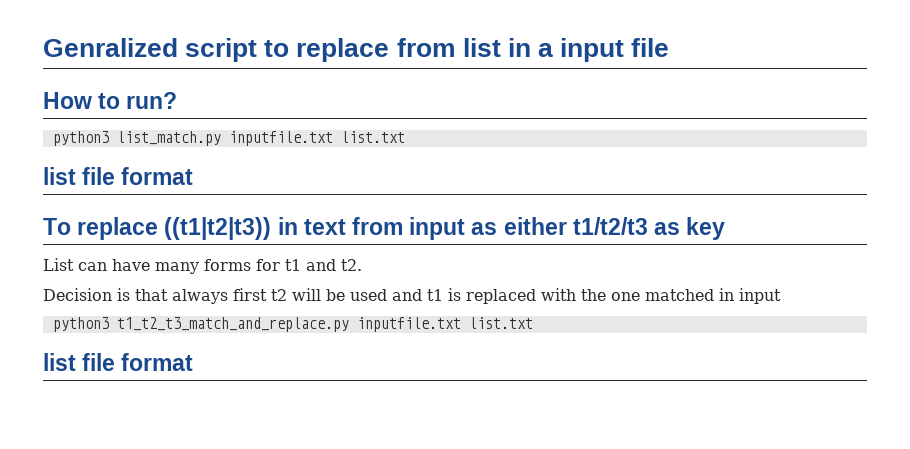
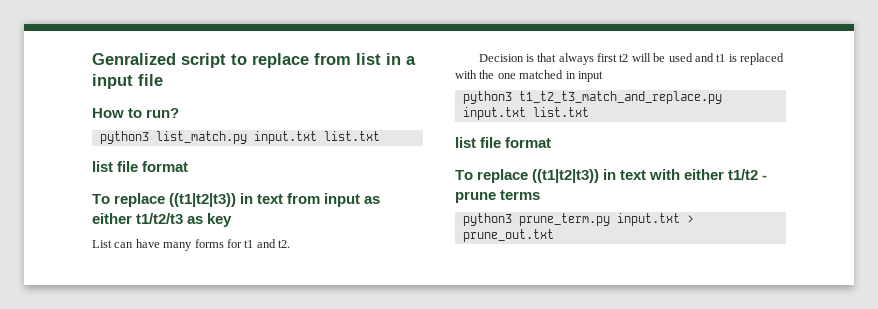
[228,131,333,146] inputfile.txt -> [253,131,317,144] input.txt
[356,317,533,332] [43,353,194,371] inputfile.txt list.txt // list file format -> [462,107,589,120] [455,137,552,148] [455,169,768,183] [455,190,541,203] [462,213,694,226] [462,229,554,242] input.txt list.txt // list file format // To replace ((t1|t2|t3)) in text with either t1/t2 - prune terms // python3 prune_term.py input.txt > prune_out.txt

